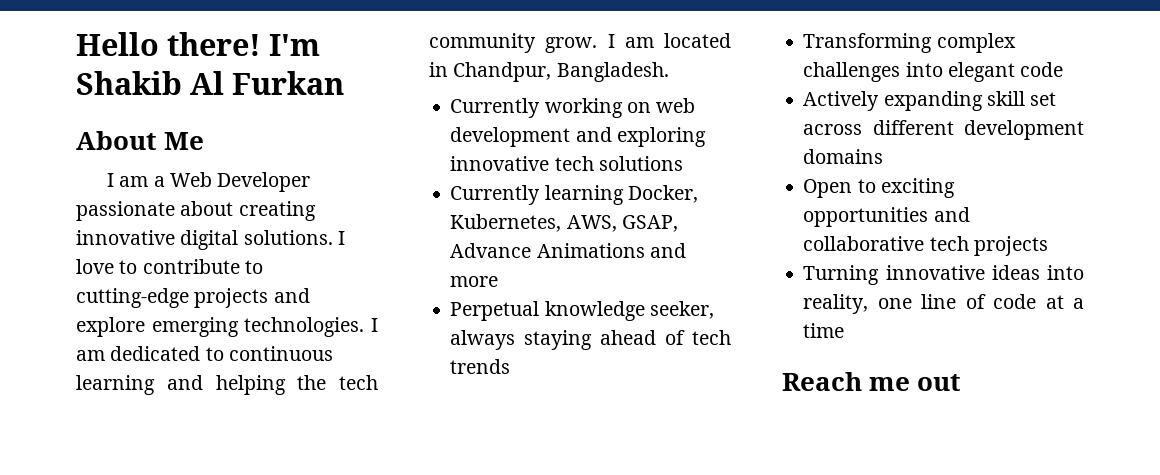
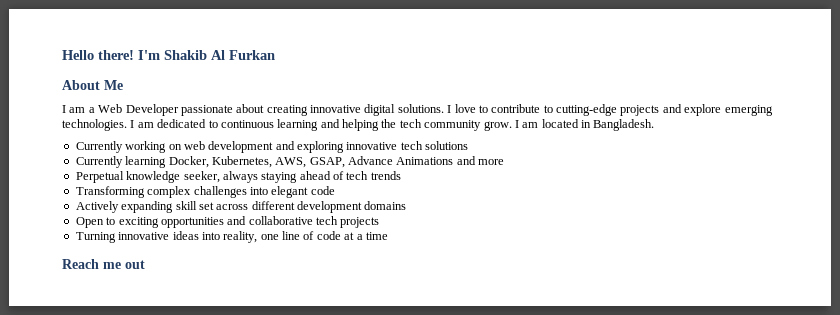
[453,62,552,82] Chandpur, -> (591, 124) none

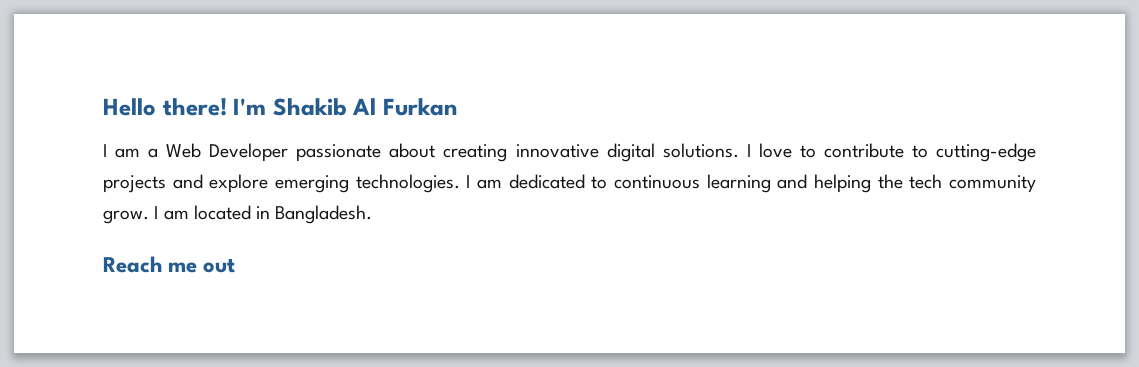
[62,80,123,90] // About Me -> (458, 107) none
[75,141,469,153] [75,156,505,168] [75,171,401,183] [75,186,335,198] [75,201,407,213] [75,216,380,228] [75,231,388,243] // Currently working on web development and exploring innovative tech solutions // Currently learning Docker, Kubernetes, AWS, GSAP, Advance Animations and more // Perpetual knowledge seeker, always staying ahead of tech trends // Transforming complex challenges into elegant code // Actively expanding skill set across different development domains // Open to exciting opportunities and collaborative tech projects // Turning innovative ideas into reality, one line of code at a time -> (373, 214) none

